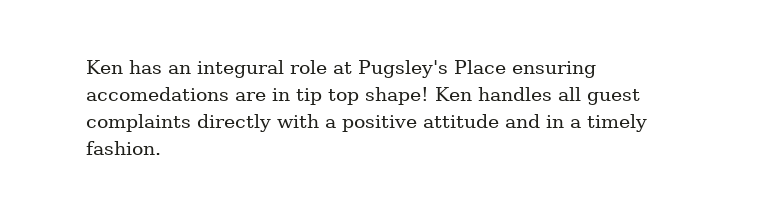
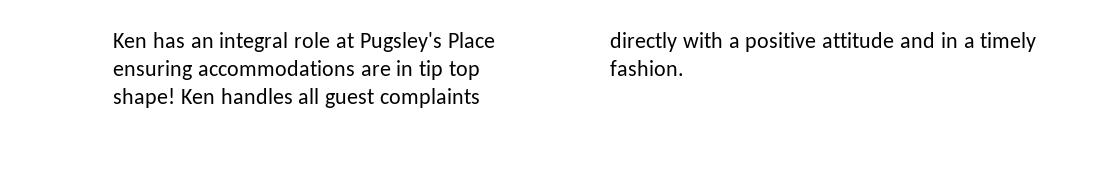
[197,60,284,78] integural -> [219,32,289,52] integral
[86,87,229,101] accomedations -> [197,60,355,76] accommodations

